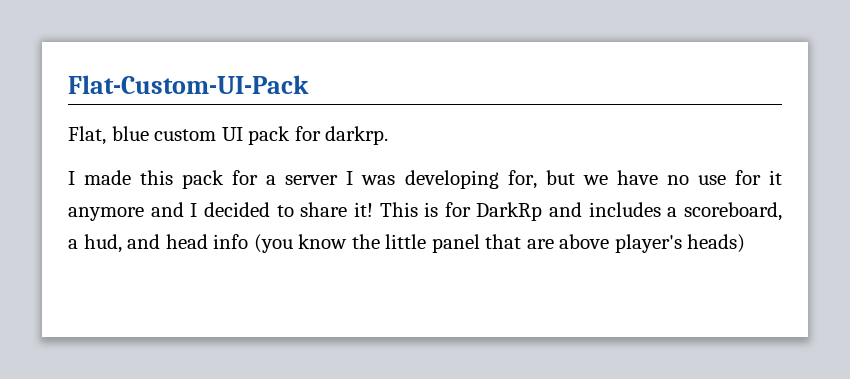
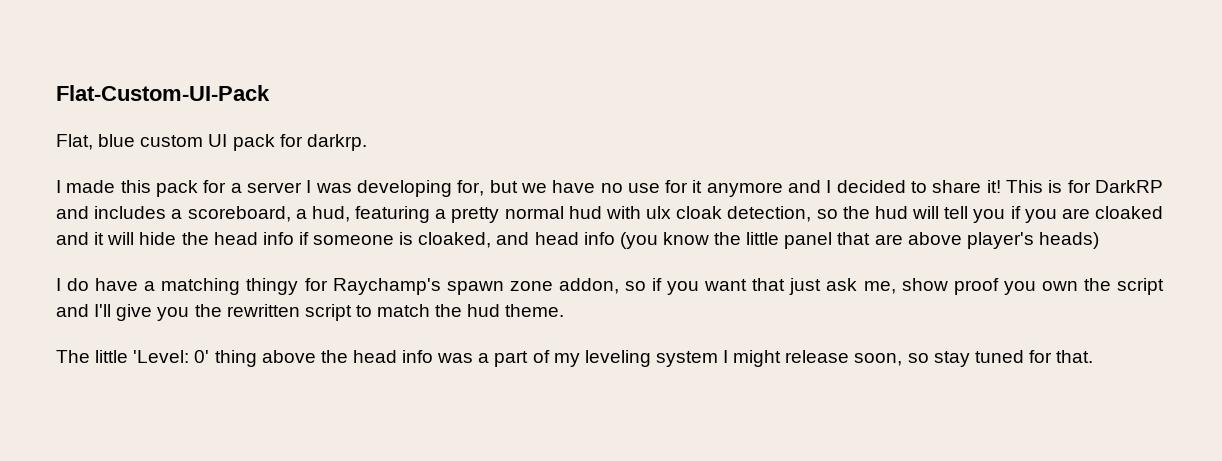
[476,202,543,221] DarkRp -> [1094,180,1163,193] DarkRP
(122, 243) none -> [354,206,1163,223] [56,232,492,248] featuring a pretty normal hud with ulx cloak detection, so the hud will tell you if you are cloaked and it will hide the head info if someone is cloaked,
(746, 243) none -> [56,278,1165,295] [56,304,565,321] [56,350,1094,367] // I do have a matching thingy for Raychamp's spawn zone addon, so if you want that just ask me, show proof you own the script and I'll give you the rewritten script to match the hud theme. // The little 'Level: 0' thing above the head info was a part of my leveling system I might release soon, so stay tuned for that.

